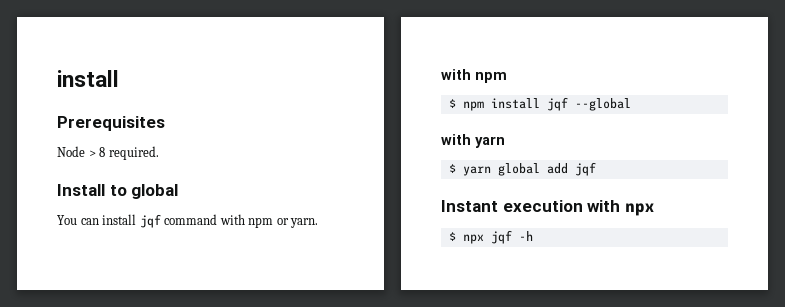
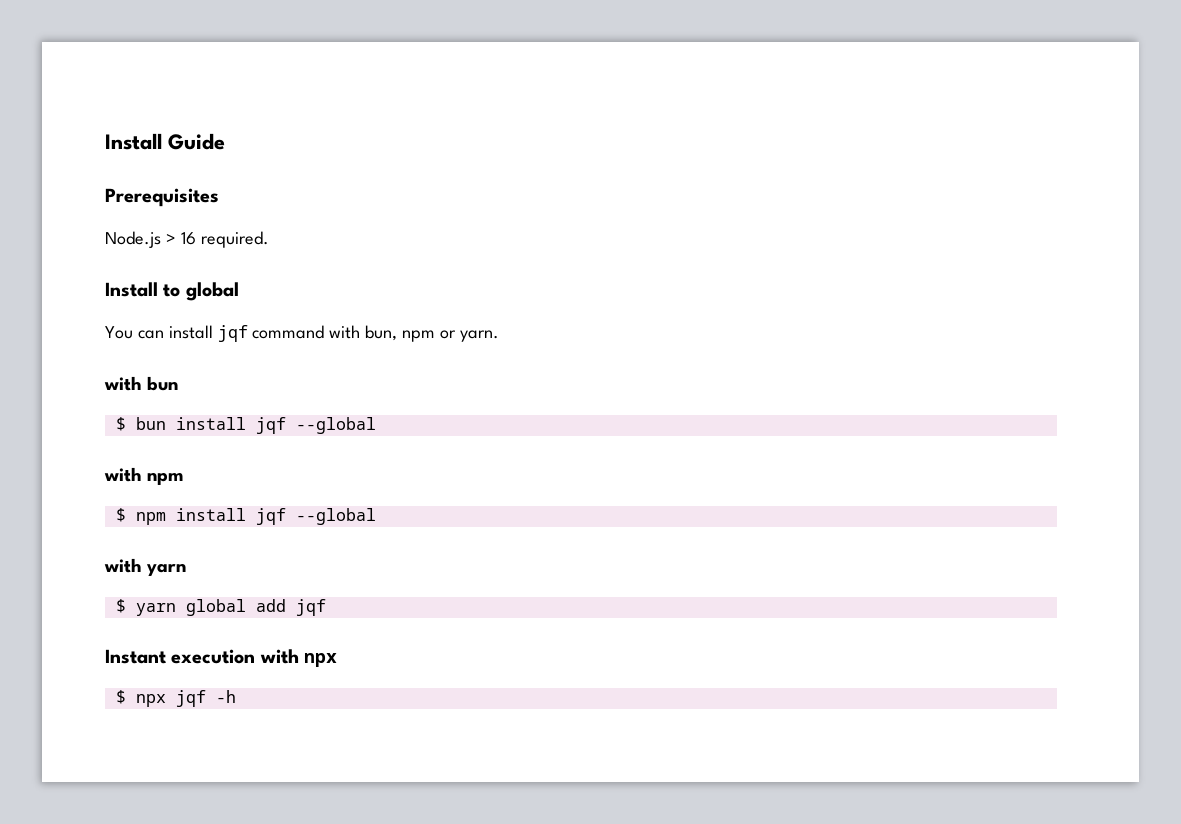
[57,70,119,87] install -> [105,133,225,150] Install Guide
[57,146,106,157] Node > 8 -> [105,231,196,248] Node.js > 16
(245, 219) none -> [365,325,398,341] bun,
(319, 223) none -> [104,376,179,391] [115,417,376,434] // with bun // $ bun install jqf --global

